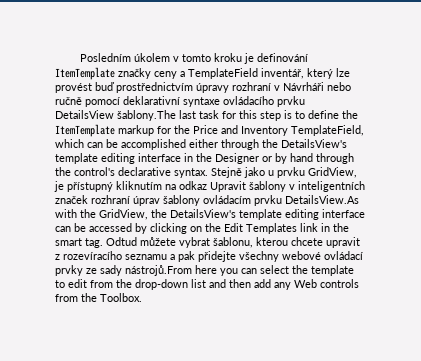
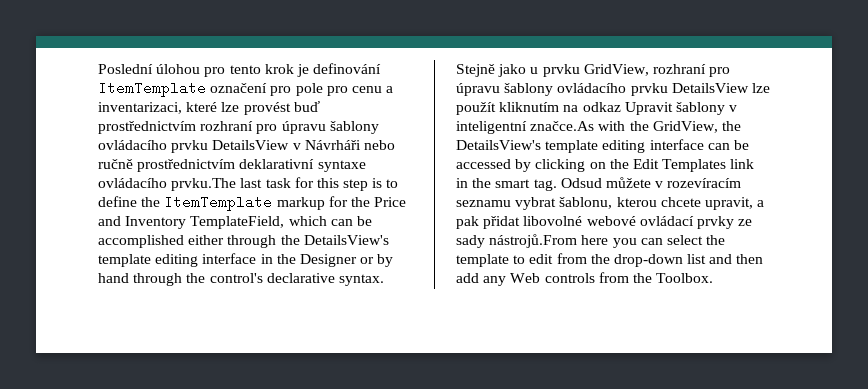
[79,53,308,64] [55,67,350,80] [55,82,271,93] Posledním úkolem v tomto kroku je definování ItemTemplate značky ceny a TemplateField inventář, který lze provést buď prostřednictvím úpravy rozhraní -> [98,63,382,77] [98,81,394,97] [98,101,320,115] [98,121,379,134] [98,140,290,153] Poslední úlohou pro tento krok je definování ItemTemplate označení pro pole pro cenu a inventarizaci, které lze provést buď prostřednictvím rozhraní pro úpravu šablony ovládacího prvku DetailsView
[85,97,120,107] pomocí -> [137,159,236,172] prostřednictvím
[277,96,305,107] [55,110,176,121] prvku DetailsView šablony.The -> [171,178,237,191] prvku.The
[54,181,113,192] je přístupný -> [652,64,731,77] [456,83,770,96] [456,102,496,115] rozhraní pro úpravu šablony ovládacího prvku DetailsView lze použít
[298,181,365,192] [55,195,359,206] inteligentních značek rozhraní úprav šablony ovládacím prvku DetailsView.As -> [456,121,595,134] inteligentní značce.As
[106,237,360,248] [55,251,279,262] Odtud můžete vybrat šablonu, kterou chcete upravit z rozevíracího seznamu a pak přidejte všechny -> [560,177,742,188] [456,197,765,210] [456,216,583,229] Odsud můžete v rozevíracím seznamu vybrat šablonu, kterou chcete upravit, a pak přidat libovolné

